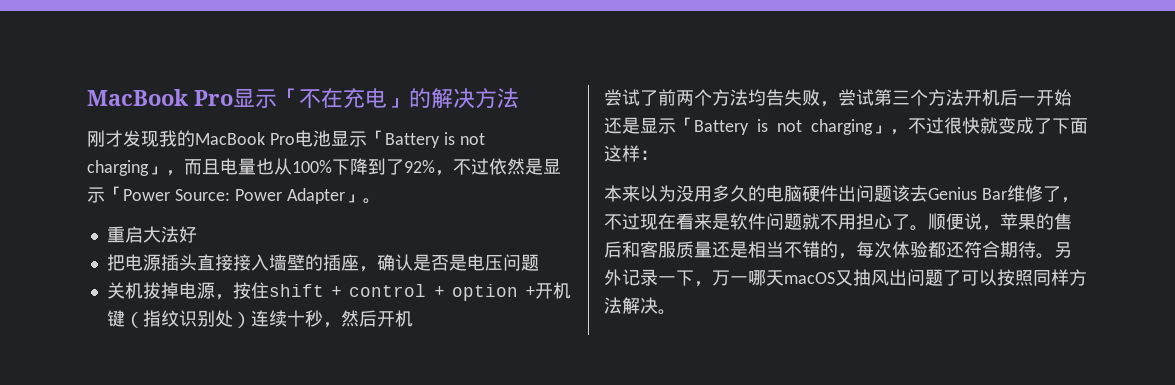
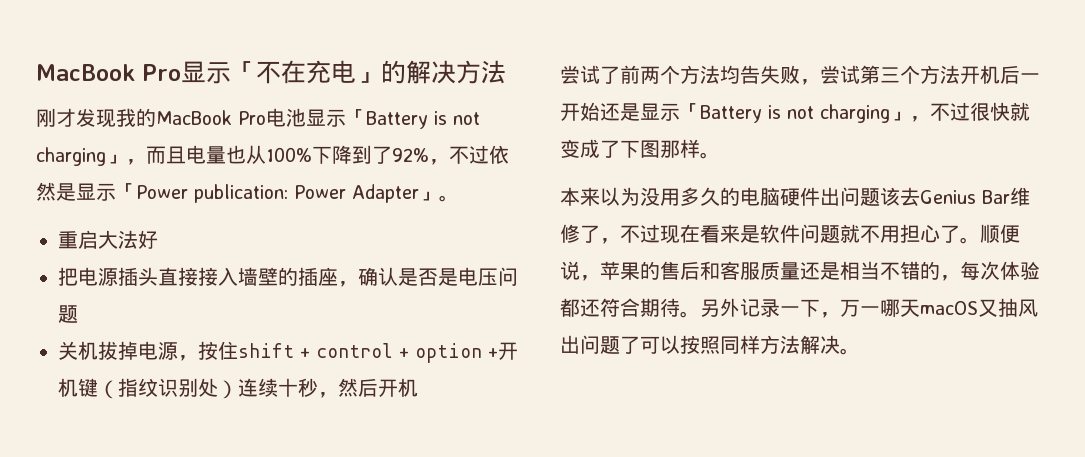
[174,189,230,201] Source: -> [194,184,288,203] publication:
[1070,118,1088,134] [604,145,658,162] 面这样： -> [640,139,720,159] 图那样。

